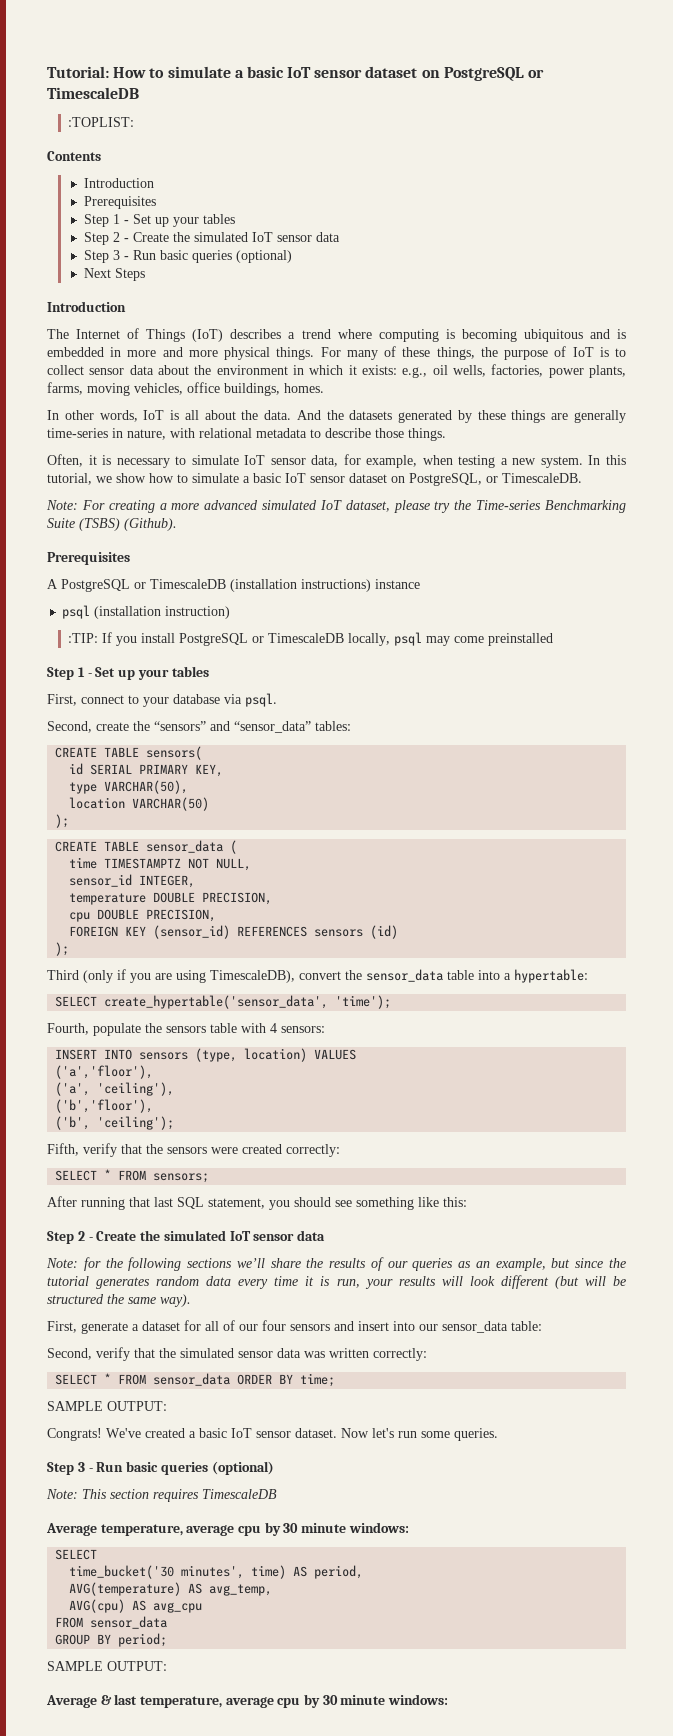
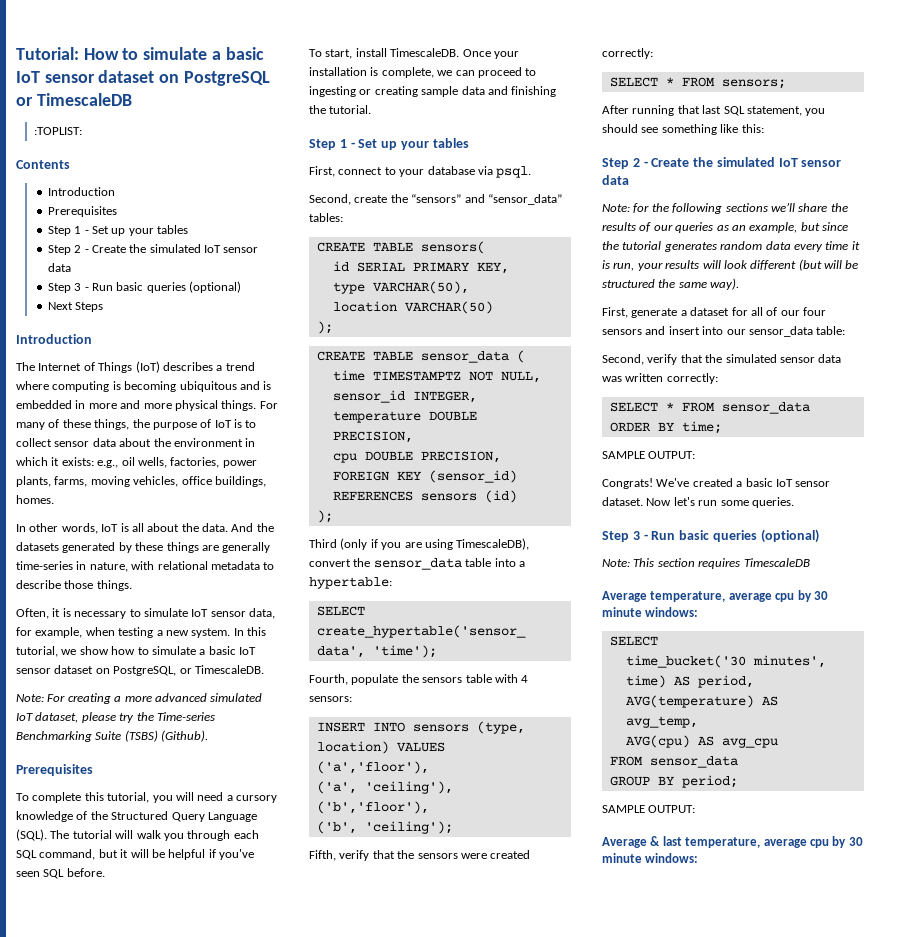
[47,579,420,592] [62,605,231,619] [68,632,554,646] A PostgreSQL or TimescaleDB (installation instructions) instance // psql (installation instruction) // :TIP: If you install PostgreSQL or TimescaleDB locally, psql may come preinstalled -> [16,792,277,803] [16,811,257,822] [16,829,259,841] [16,849,254,860] [16,868,105,879] [309,48,519,59] [309,67,537,78] [309,86,557,97] [309,105,372,114] To complete this tutorial, you will need a cursory knowledge of the Structured Query Language (SQL). The tutorial will walk you through each SQL command, but it will be helpful if you've seen SQL before. // To start, install TimescaleDB. Once your installation is complete, we can proceed to ingesting or creating sample data and finishing the tutorial.

